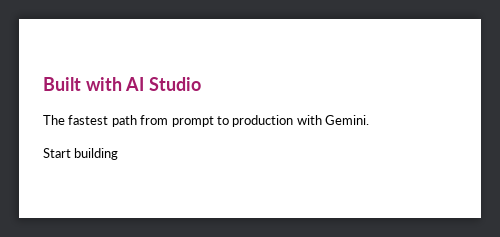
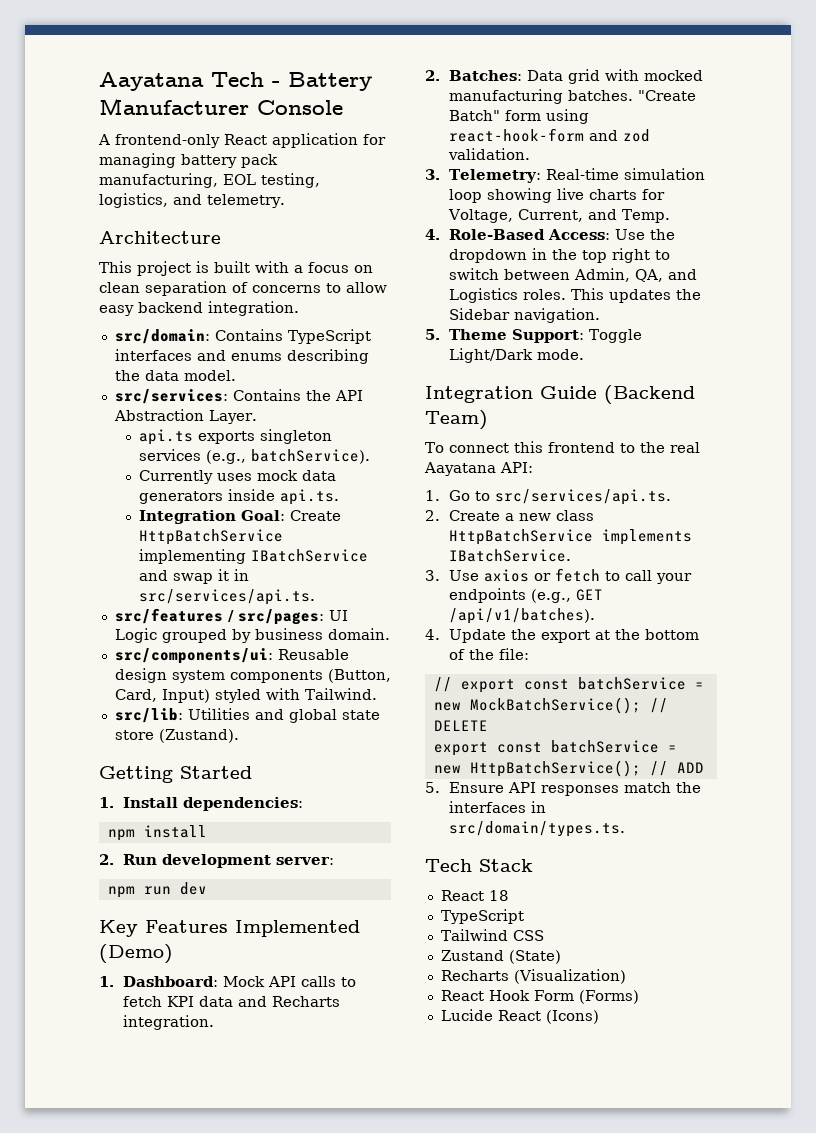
[43,77,202,91] [43,115,369,127] [43,148,119,160] Built with AI Studio // The fastest path from prompt to production with Gemini. // Start building -> [99,72,372,91] [99,98,343,115] [98,133,386,148] [99,153,278,168] [99,173,320,188] [99,193,285,208] [99,231,221,244] [99,261,373,276] [99,281,387,296] [99,301,299,316] [114,329,371,344] [114,349,369,364] [114,370,236,381] [114,389,363,404] [113,409,257,424] [139,429,333,445] [139,449,371,464] [139,470,337,484] [139,489,340,505] [139,510,342,524] [139,529,284,545] [139,549,369,564] [139,569,250,584] [139,589,316,605] [114,608,348,625] [114,628,390,643] [114,648,349,664] [114,668,391,683] [114,688,377,703] [114,708,380,723] [114,729,239,743] [99,766,252,783] [99,797,304,811] [107,825,207,841] [99,854,335,868] [107,882,207,898] [99,920,360,937] [99,944,173,964] [99,976,357,987] [123,996,341,1007] [123,1015,215,1030] [425,69,704,84] [449,89,697,104] [449,109,590,124] [449,128,651,142] [448,148,531,160] [425,168,706,183] [449,188,666,203] [448,209,671,223] [425,229,676,240] [449,248,671,263] [449,268,698,282] [449,288,702,303] [449,308,601,323] [425,329,643,343] [449,348,585,363] [425,385,695,404] [425,410,488,430] [425,441,700,453] [424,462,533,476] [425,489,672,505] [425,510,595,521] [449,529,693,545] [449,549,572,562] [425,568,693,584] [449,588,604,603] [449,608,596,624] [425,629,700,643] [449,648,530,660] [433,677,704,693] [433,697,668,714] [433,720,488,731] [433,740,677,756] [433,760,704,777] [425,782,702,796] [449,801,547,813] [449,821,626,837] [425,859,533,872] [440,890,509,901] [440,909,524,924] [440,929,544,941] [440,950,561,964] [440,969,626,984] [440,990,639,1004] [440,1009,599,1024] Aayatana Tech - Battery Manufacturer Console // A frontend-only React application for managing battery pack manufacturing, EOL testing, logistics, and telemetry. // Architecture // This project is built with a focus on clean separation of concerns to allow easy backend integration. // src/domain: Contains TypeScript interfaces and enums describing the data model. // src/services: Contains the API Abstraction Layer. // api.ts exports singleton services (e.g., batchService). // Currently uses mock data generators inside api.ts. // Integration Goal: Create HttpBatchService implementing IBatchService and swap it in src/services/api.ts. // src/features / src/pages: UI Logic grouped by business domain. // src/components/ui: Reusable design system components (Button, Card, Input) styled with Tailwind. // src/lib: Utilities and global state store (Zustand). // Getting Started // 1. Install dependencies: // npm install // 2. Run development server: // npm run dev // Key Features Implemented (Demo) // 1. Dashboard: Mock API calls to fetch KPI data and Recharts integration. // 2. Batches: Data grid with mocked manufacturing batches. "Create Batch" form using react-hook-form and zod validation. // 3. Telemetry: Real-time simulation loop showing live charts for Voltage, Current, and Temp. // 4. Role-Based Access: Use the dropdown in the top right to switch between Admin, QA, and Logistics roles. This updates the Sidebar navigation. // 5. Theme Support: Toggle Light/Dark mode. // Integration Guide (Backend Team) // To connect this frontend to the real Aayatana API: // 1. Go to src/services/api.ts. // 2. Create a new class HttpBatchService implements IBatchService. // 3. Use axios or fetch to call your endpoints (e.g., GET /api/v1/batches). // 4. Update the export at the bottom of the file: // // export const batchService = new MockBatchService(); // DELETE // export const batchService = new HttpBatchService(); // ADD // 5. Ensure API responses match the interfaces in src/domain/types.ts. // Tech Stack // React 18 // TypeScript // Tailwind CSS // Zustand (State) // Recharts (Visualization) // React Hook Form (Forms) // Lucide React (Icons)

